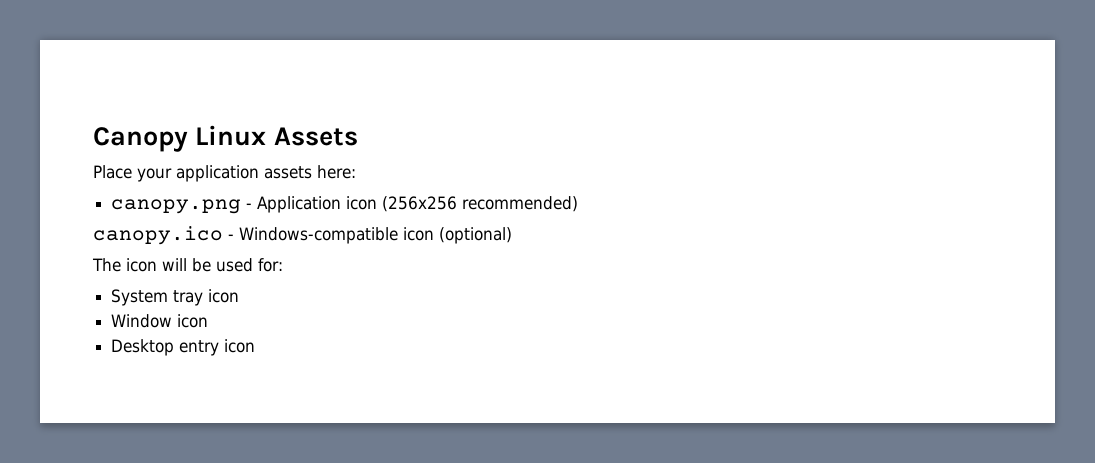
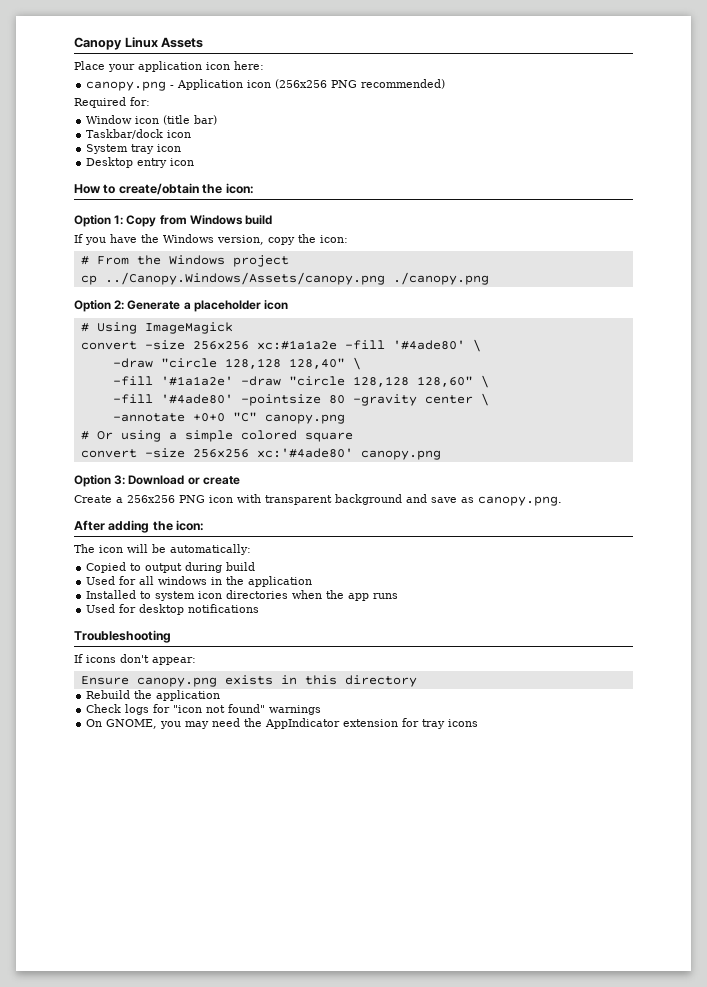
[264,166,312,179] assets -> [206,62,230,70] icon
(458, 204) none -> [331,80,358,88] PNG
[93,226,512,245] [92,258,283,272] [111,289,240,306] [111,314,209,328] [111,339,256,356] canopy.ico - Windows-compatible icon (optional) // The icon will be used for: // System tray icon // Window icon // Desktop entry icon -> [74,97,150,108] [86,115,218,125] [86,129,192,139] [86,144,182,154] [86,157,195,168] [74,183,254,195] [74,215,273,227] [74,234,348,245] [80,255,289,267] [80,272,489,285] [74,300,289,312] [80,322,233,334] [80,339,481,352] [112,357,361,370] [112,375,489,388] [112,393,489,406] [112,412,345,424] [80,430,353,442] [80,448,441,460] [74,475,240,487] [74,494,562,506] [74,520,205,533] [74,544,251,555] [86,562,256,573] [86,576,313,587] [86,590,399,601] [86,604,260,615] [74,630,171,643] [74,654,196,665] [80,675,417,687] [86,690,221,701] [86,704,322,715] [86,718,479,729] Required for: // Window icon (title bar) // Taskbar/dock icon // System tray icon // Desktop entry icon // How to create/obtain the icon: // Option 1: Copy from Windows build // If you have the Windows version, copy the icon: // # From the Windows project // cp ../Canopy.Windows/Assets/canopy.png ./canopy.png // Option 2: Generate a placeholder icon // # Using ImageMagick // convert -size 256x256 xc:#1a1a2e -fill '#4ade80' \ // -draw "circle 128,128 128,40" \ // -fill '#1a1a2e' -draw "circle 128,128 128,60" \ // -fill '#4ade80' -pointsize 80 -gravity center \ // -annotate +0+0 "C" canopy.png // # Or using a simple colored square // convert -size 256x256 xc:'#4ade80' canopy.png // Option 3: Download or create // Create a 256x256 PNG icon with transparent background and save as canopy.png. // After adding the icon: // The icon will be automatically: // Copied to output during build // Used for all windows in the application // Installed to system icon directories when the app runs // Used for desktop notifications // Troubleshooting // If icons don't appear: // Ensure canopy.png exists in this directory // Rebuild the application // Check logs for "icon not found" warnings // On GNOME, you may need the AppIndicator extension for tray icons

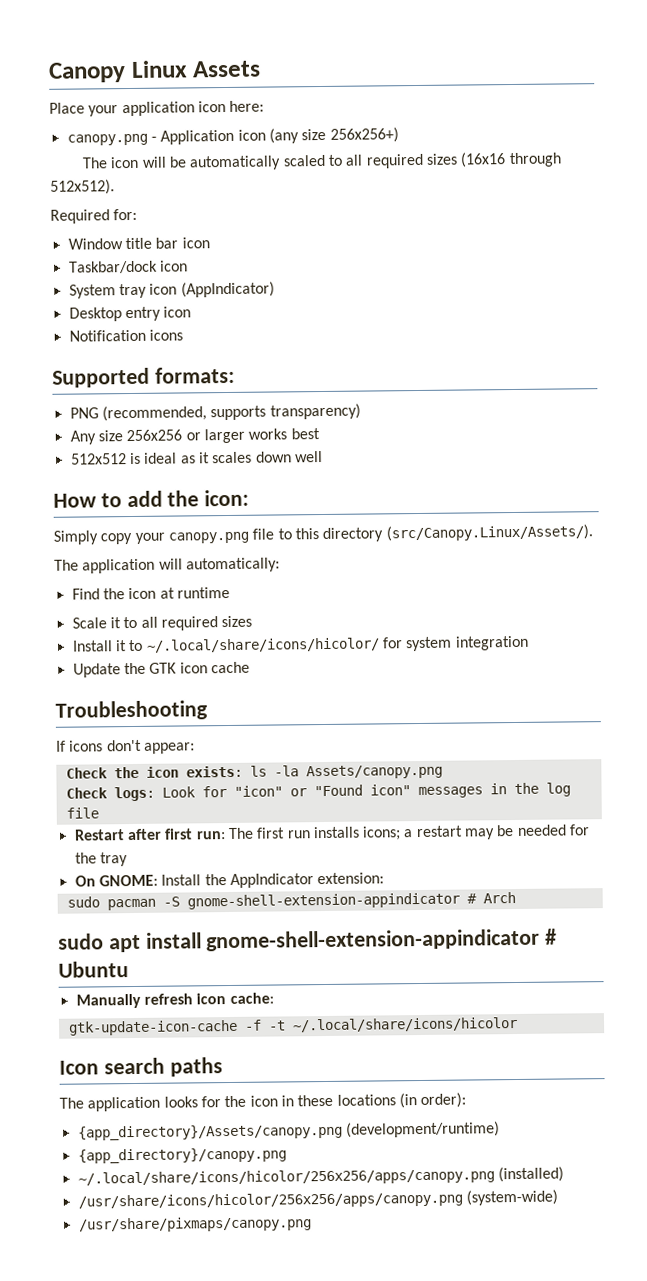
[275,79,446,89] (256x256 PNG recommended) -> [268,127,399,144] [82,152,562,171] [50,179,115,195] (any size 256x256+) // The icon will be automatically scaled to all required sizes (16x16 through 512x512).
[135,115,218,125] icon (title bar) -> [124,237,210,250] title bar icon
(182, 148) none -> [180,281,275,298] (AppIndicator)
(195, 162) none -> [68,329,183,342] [52,366,235,388] [69,403,361,422] [69,428,320,445] [70,451,323,465] // Notification icons // Supported formats: // PNG (recommended, supports transparency) // Any size 256x256 or larger works best // 512x512 is ideal as it scales down well
[118,183,254,195] [74,215,273,227] [74,234,348,245] [80,255,289,267] [80,272,489,285] [74,300,289,312] [80,322,233,334] [80,339,481,352] [112,357,361,370] [112,375,489,388] [112,393,489,406] [112,412,345,424] [80,430,353,442] [80,448,441,460] [74,475,240,487] [74,494,562,506] [74,520,205,533] [74,544,251,555] [86,562,256,573] [86,576,313,587] [86,590,399,601] [86,604,260,615] create/obtain the icon: // Option 1: Copy from Windows build // If you have the Windows version, copy the icon: // # From the Windows project // cp ../Canopy.Windows/Assets/canopy.png ./canopy.png // Option 2: Generate a placeholder icon // # Using ImageMagick // convert -size 256x256 xc:#1a1a2e -fill '#4ade80' \ // -draw "circle 128,128 128,40" \ // -fill '#1a1a2e' -draw "circle 128,128 128,60" \ // -fill '#4ade80' -pointsize 80 -gravity center \ // -annotate +0+0 "C" canopy.png // # Or using a simple colored square // convert -size 256x256 xc:'#4ade80' canopy.png // Option 3: Download or create // Create a 256x256 PNG icon with transparent background and save as canopy.png. // After adding the icon: // The icon will be automatically: // Copied to output during build // Used for all windows in the application // Installed to system icon directories when the app runs // Used for desktop notifications -> [126,489,250,508] [53,524,593,545] [54,557,280,574] [71,586,230,600] [71,615,253,631] [71,635,529,653] [72,661,250,678] add the icon: // Simply copy your canopy.png file to this directory (src/Canopy.Linux/Assets/). // The application will automatically: // Find the icon at runtime // Scale it to all required sizes // Install it to ~/.local/share/icons/hicolor/ for system integration // Update the GTK icon cache
[80,675,417,687] [86,690,221,701] [86,704,322,715] [86,718,479,729] Ensure canopy.png exists in this directory // Rebuild the application // Check logs for "icon not found" warnings // On GNOME, you may need the AppIndicator extension for tray icons -> [65,764,443,780] [65,782,571,802] [65,807,99,819] [73,824,591,841] [74,852,128,867] [74,872,385,888] [66,892,516,911] [58,928,558,953] [58,961,129,978] [75,992,274,1009] [67,1016,518,1036] [59,1057,223,1077] [59,1092,467,1112] [77,1121,500,1141] [77,1147,287,1164] [77,1166,564,1187] [77,1189,558,1210] [78,1216,312,1233] Check the icon exists: ls -la Assets/canopy.png // Check logs: Look for "icon" or "Found icon" messages in the log file // Restart after first run: The first run installs icons; a restart may be needed for the tray // On GNOME: Install the AppIndicator extension: // sudo pacman -S gnome-shell-extension-appindicator # Arch // sudo apt install gnome-shell-extension-appindicator # Ubuntu // Manually refresh icon cache: // gtk-update-icon-cache -f -t ~/.local/share/icons/hicolor // Icon search paths // The application looks for the icon in these locations (in order): // {app_directory}/Assets/canopy.png (development/runtime) // {app_directory}/canopy.png // ~/.local/share/icons/hicolor/256x256/apps/canopy.png (installed) // /usr/share/icons/hicolor/256x256/apps/canopy.png (system-wide) // /usr/share/pixmaps/canopy.png

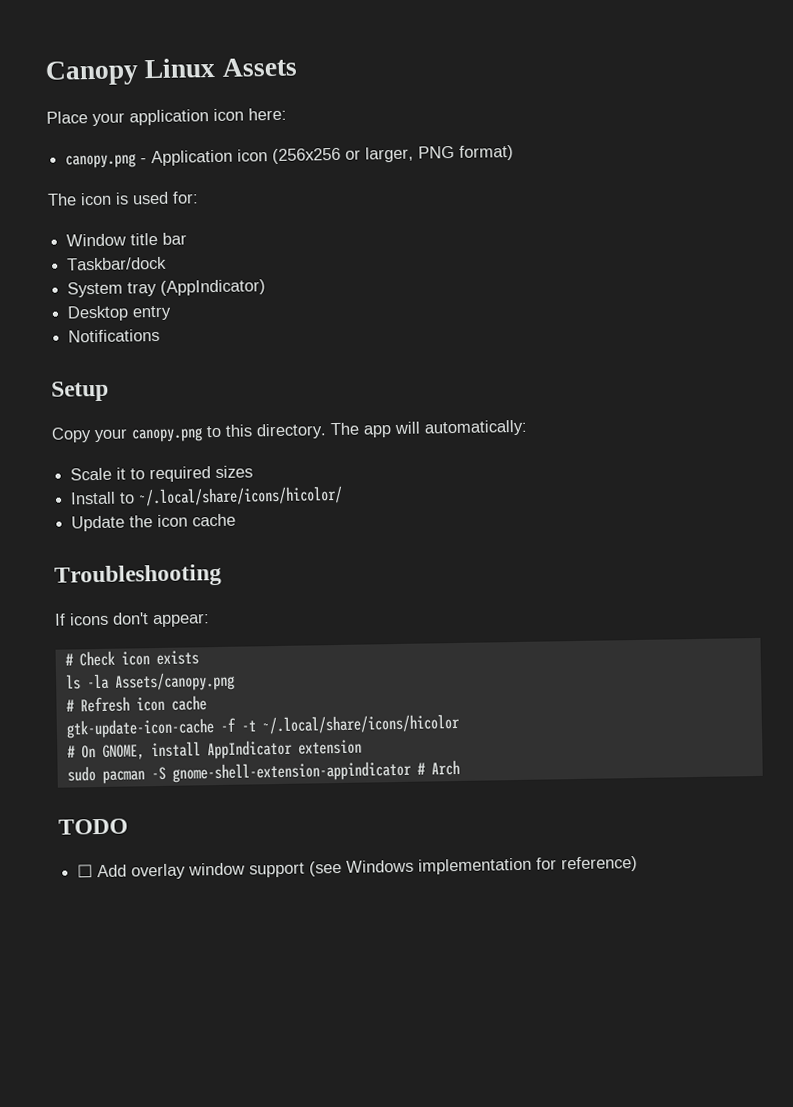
[268,127,399,144] [82,152,562,171] [50,179,115,195] [50,209,110,224] (any size 256x256+) // The icon will be automatically scaled to all required sizes (16x16 through 512x512). // Required -> [272,144,515,165] [47,191,169,206] (256x256 or larger, PNG format) // The icon is used
[181,237,210,249] icon -> (188, 238) none
[159,260,188,272] icon -> (168, 263) none
[149,283,178,295] icon -> (158, 289) none
[163,306,192,318] [68,329,183,342] [52,366,235,388] [69,403,361,422] [69,428,320,445] [70,451,323,465] [53,489,250,508] [53,530,133,545] icon // Notification icons // Supported formats: // PNG (recommended, supports transparency) // Any size 256x256 or larger works best // 512x512 is ideal as it scales down well // How to add the icon: // Simply copy -> [68,328,161,343] [51,380,109,402] [51,427,92,443] // Notifications // Setup // Copy
[252,528,275,540] file -> (203, 435) none
[322,524,593,543] [54,557,280,574] [71,586,230,600] directory (src/Canopy.Linux/Assets/). // The application will automatically: // Find the icon at runtime -> [256,419,528,440] directory. The app will automatically:
[140,616,158,628] all -> (146, 474) none
[114,640,127,652] it -> (117, 498) none
[381,635,529,652] for system integration -> (344, 496) none
[149,662,178,674] GTK -> (154, 521) none
[65,765,243,779] Check the icon exists: -> [64,650,199,667] # Check icon exists //
[65,782,571,802] [65,807,99,819] [73,824,591,841] [74,852,128,867] [74,872,385,888] Check logs: Look for "icon" or "Found icon" messages in the log file // Restart after first run: The first run installs icons; a restart may be needed for the tray // On GNOME: Install the AppIndicator extension: -> [65,695,207,713] [65,713,460,739] [66,739,362,760] # Refresh icon cache // gtk-update-icon-cache -f -t ~/.local/share/icons/hicolor // # On GNOME, install AppIndicator extension
[58,928,558,953] [58,961,129,978] [75,992,274,1009] [67,1016,518,1036] [59,1057,223,1077] [59,1092,467,1112] [77,1121,500,1141] [77,1147,287,1164] [77,1166,564,1187] [77,1189,558,1210] [78,1216,312,1233] sudo apt install gnome-shell-extension-appindicator # Ubuntu // Manually refresh icon cache: // gtk-update-icon-cache -f -t ~/.local/share/icons/hicolor // Icon search paths // The application looks for the icon in these locations (in order): // {app_directory}/Assets/canopy.png (development/runtime) // {app_directory}/canopy.png // ~/.local/share/icons/hicolor/256x256/apps/canopy.png (installed) // /usr/share/icons/hicolor/256x256/apps/canopy.png (system-wide) // /usr/share/pixmaps/canopy.png -> [58,818,128,835] [77,855,639,880] TODO // ☐ Add overlay window support (see Windows implementation for reference)

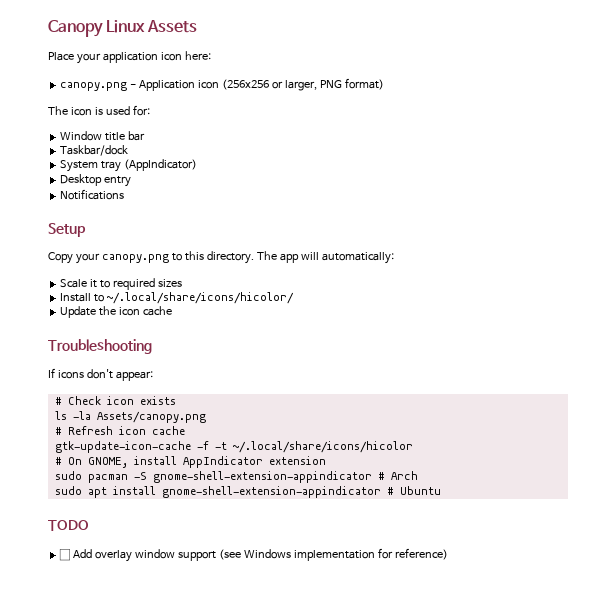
(460, 767) none -> [54,486,441,498] // sudo apt install gnome-shell-extension-appindicator # Ubuntu

